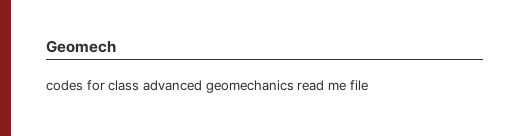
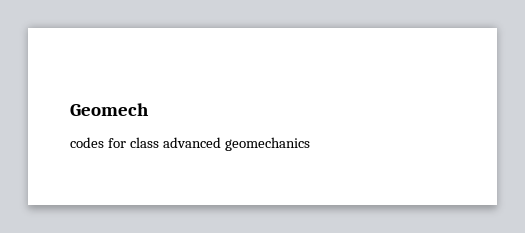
[297,80,368,91] read me file -> (310, 144) none

